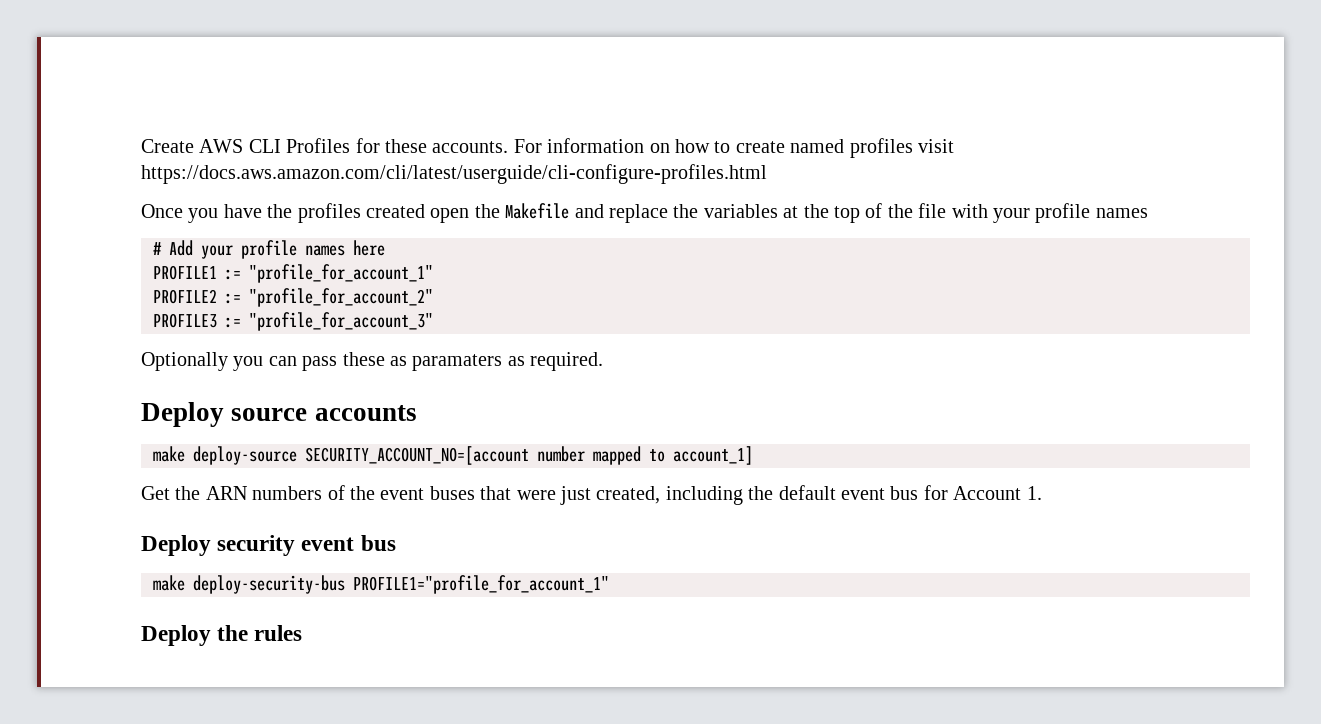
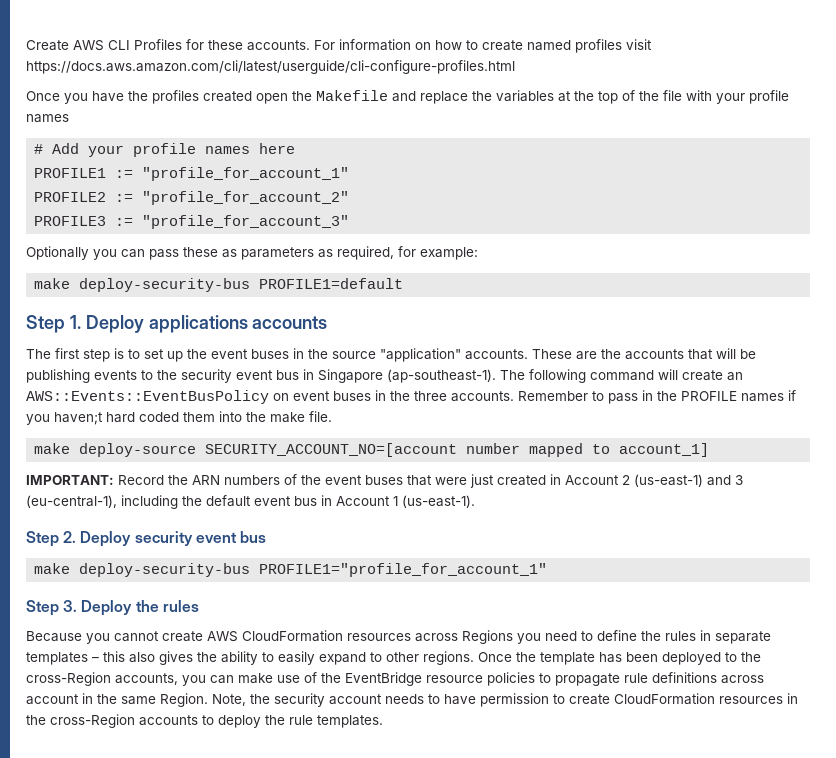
[412,352,604,371] [141,402,417,427] paramaters as required. // Deploy source accounts -> [241,246,478,260] [34,278,404,292] [26,315,328,333] [26,348,756,362] [26,369,743,383] [26,390,796,404] [26,411,332,425] parameters as required, for example: // make deploy-security-bus PROFILE1=default // Step 1. Deploy applications accounts // The first step is to set up the event buses in the source "application" accounts. These are the accounts that will be publishing events to the security event bus in Singapore (ap-southeast-1). The following command will create an AWS::Events::EventBusPolicy on event buses in the three accounts. Remember to pass in the PROFILE names if you haven;t hard coded them into the make file.
[141,486,170,500] Get -> [26,475,164,485] IMPORTANT: Record
[596,486,661,504] created, -> [497,474,743,487] [26,495,117,508] created in Account 2 (us-east-1) and 3 (eu-central-1),
[923,485,1042,500] for Account 1. // -> [321,495,475,508] [26,531,77,547] in Account 1 (us-east-1). // Step 2.
(609, 584) none -> [26,600,78,616] Step 3.
(303, 633) none -> [26,630,771,644] [26,651,761,665] [26,672,764,686] [26,693,798,707] [26,714,383,728] // Because you cannot create AWS CloudFormation resources across Regions you need to define the rules in separate templates – this also gives the ability to easily expand to other regions. Once the template has been deployed to the cross-Region accounts, you can make use of the EventBridge resource policies to propagate rule definitions across account in the same Region. Note, the security account needs to have permission to create CloudFormation resources in the cross-Region accounts to deploy the rule templates.

